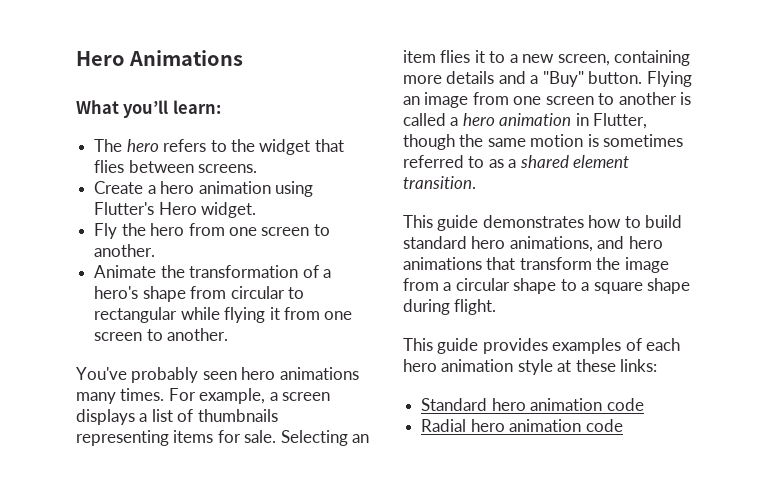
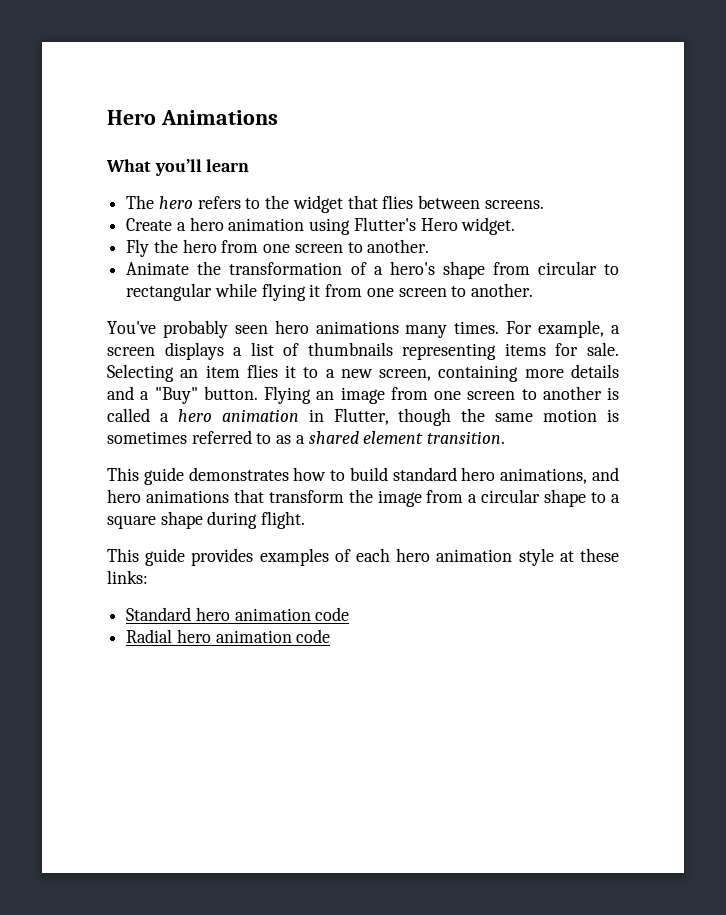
[172,100,221,114] learn: -> [206,159,250,172] learn

